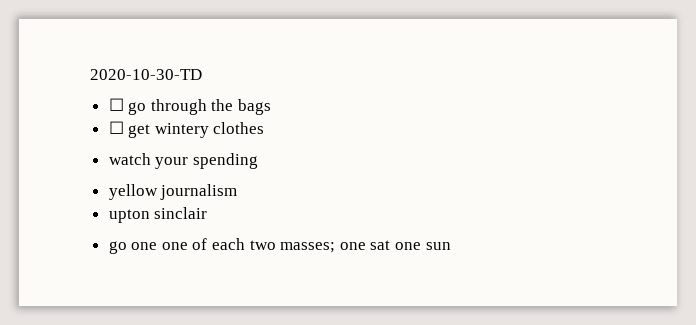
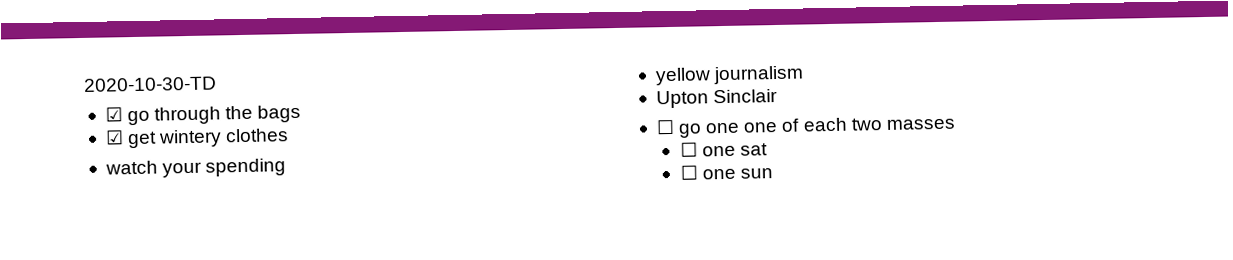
[108,98,124,111] ☐ -> [104,107,123,122] ☑
[108,121,124,134] ☐ -> [104,130,124,145] ☑
[108,207,208,223] upton sinclair // -> [655,88,779,109] [655,119,675,135] Upton Sinclair // ☐
[280,242,336,253] masses; -> [885,118,956,130] [679,142,698,157] masses // ☐
(391, 245) none -> [679,165,698,180] // ☐

